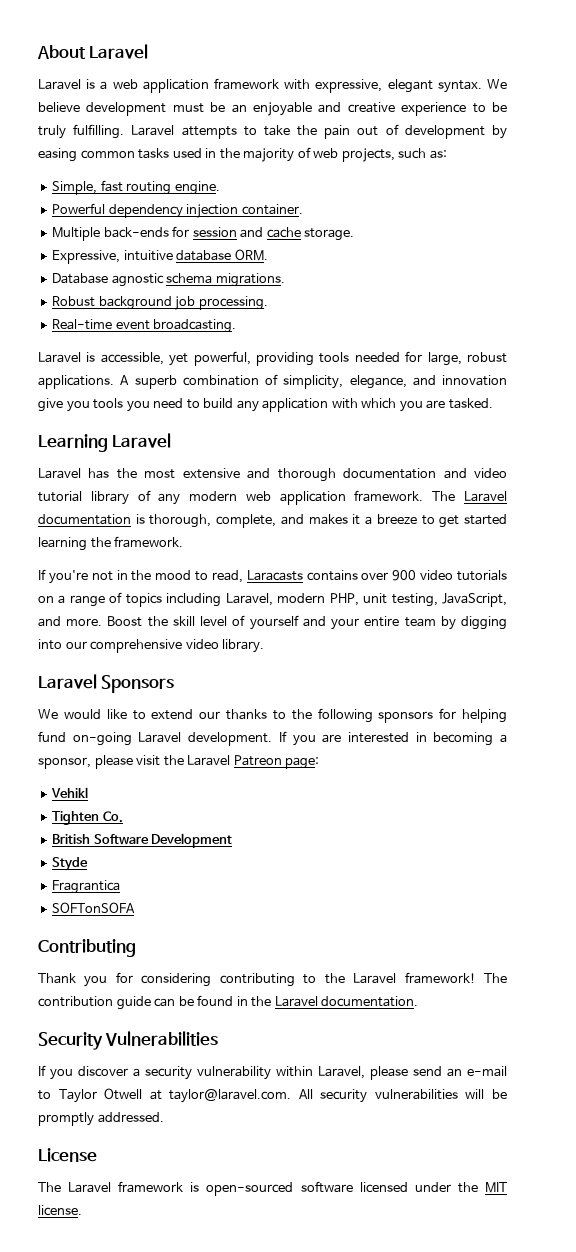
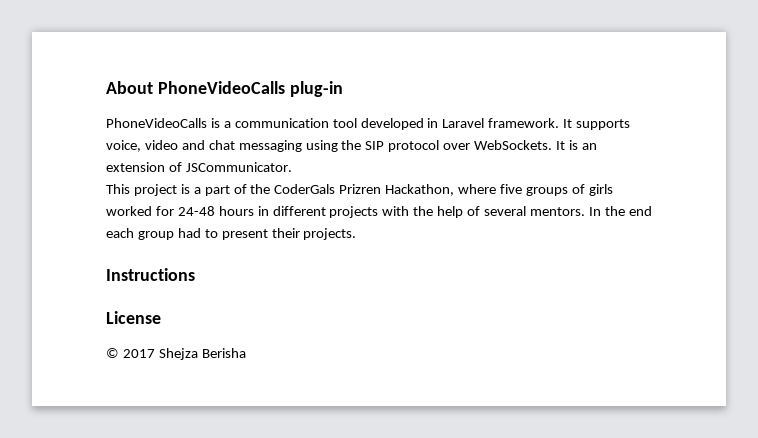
[89,44,149,59] [38,78,507,93] [38,102,507,116] [38,124,508,139] [38,147,447,162] [52,180,220,195] [52,203,303,218] [52,226,355,241] [52,249,268,264] [52,273,285,287] [52,296,268,310] [52,319,237,333] [38,351,507,366] [38,374,507,389] [38,398,493,412] [38,433,172,452] [38,468,507,482] [38,490,507,505] [38,514,508,528] [38,536,184,551] [38,569,508,584] [38,592,507,607] [38,615,507,630] [38,639,265,653] [38,674,175,693] [38,708,507,723] [38,731,507,746] [38,755,320,769] [51,787,89,798] [52,811,123,825] [52,833,233,848] [52,857,89,871] [52,880,121,894] [52,902,136,913] [38,939,136,957] [38,972,507,987] [38,995,419,1010] [38,1031,219,1050] [38,1065,507,1080] [38,1088,508,1103] [38,1112,164,1126] [38,1148,97,1162] [38,1181,507,1196] [38,1205,82,1216] Laravel // Laravel is a web application framework with expressive, elegant syntax. We believe development must be an enjoyable and creative experience to be truly fulfilling. Laravel attempts to take the pain out of development by easing common tasks used in the majority of web projects, such as: // Simple, fast routing engine. // Powerful dependency injection container. // Multiple back-ends for session and cache storage. // Expressive, intuitive database ORM. // Database agnostic schema migrations. // Robust background job processing. // Real-time event broadcasting. // Laravel is accessible, yet powerful, providing tools needed for large, robust applications. A superb combination of simplicity, elegance, and innovation give you tools you need to build any application with which you are tasked. // Learning Laravel // Laravel has the most extensive and thorough documentation and video tutorial library of any modern web application framework. The Laravel documentation is thorough, complete, and makes it a breeze to get started learning the framework. // If you're not in the mood to read, Laracasts contains over 900 video tutorials on a range of topics including Laravel, modern PHP, unit testing, JavaScript, and more. Boost the skill level of yourself and your entire team by digging into our comprehensive video library. // Laravel Sponsors // We would like to extend our thanks to the following sponsors for helping fund on-going Laravel development. If you are interested in becoming a sponsor, please visit the Laravel Patreon page: // Vehikl // Tighten Co. // British Software Development // Styde // Fragrantica // SOFTonSOFA // Contributing // Thank you for considering contributing to the Laravel framework! The contribution guide can be found in the Laravel documentation. // Security Vulnerabilities // If you discover a security vulnerability within Laravel, please send an e-mail to Taylor Otwell at taylor@laravel.com. All security vulnerabilities will be promptly addressed. // License // The Laravel framework is open-sourced software licensed under the MIT license. -> [157,81,343,97] [106,118,631,130] [106,140,597,152] [106,162,292,172] [106,184,613,196] [106,206,652,218] [106,228,357,240] [106,268,195,281] [106,311,161,324] [106,348,246,360] PhoneVideoCalls plug-in // PhoneVideoCalls is a communication tool developed in Laravel framework. It supports voice, video and chat messaging using the SIP protocol over WebSockets. It is an extension of JSCommunicator. // This project is a part of the CoderGals Prizren Hackathon, where five groups of girls worked for 24-48 hours in different projects with the help of several mentors. In the end each group had to present their projects. // Instructions // License // © 2017 Shejza Berisha

